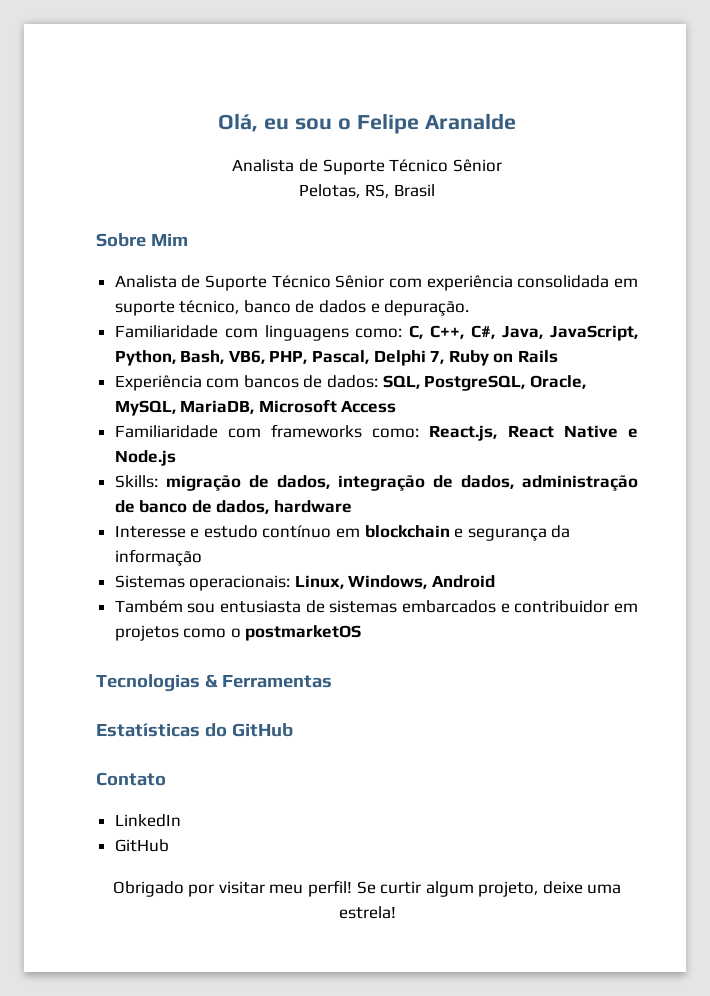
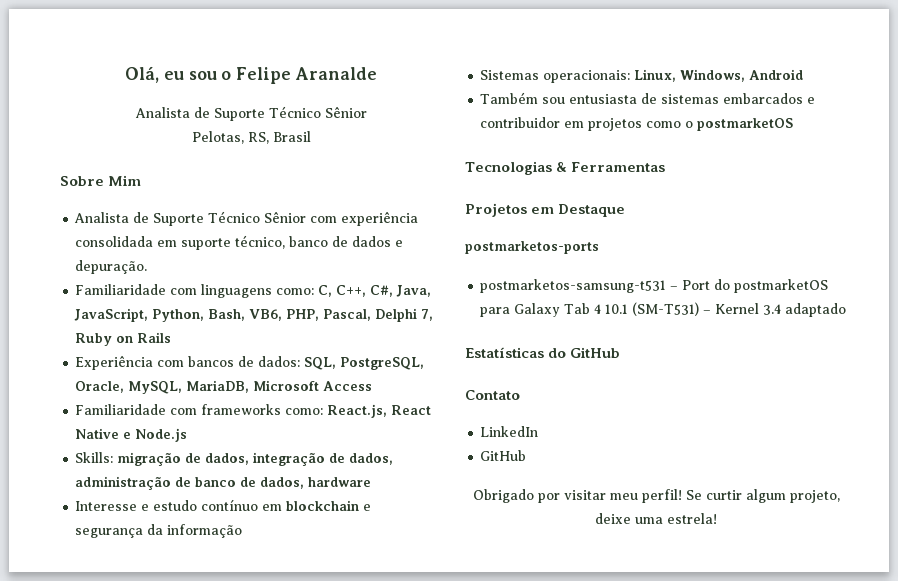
(332, 681) none -> [465,203,626,217] [465,241,599,254] [480,279,829,293] [480,302,847,317] // Projetos em Destaque // postmarketos-ports // postmarketos-samsung-t531 – Port do postmarketOS para Galaxy Tab 4 10.1 (SM-T531) – Kernel 3.4 adaptado

